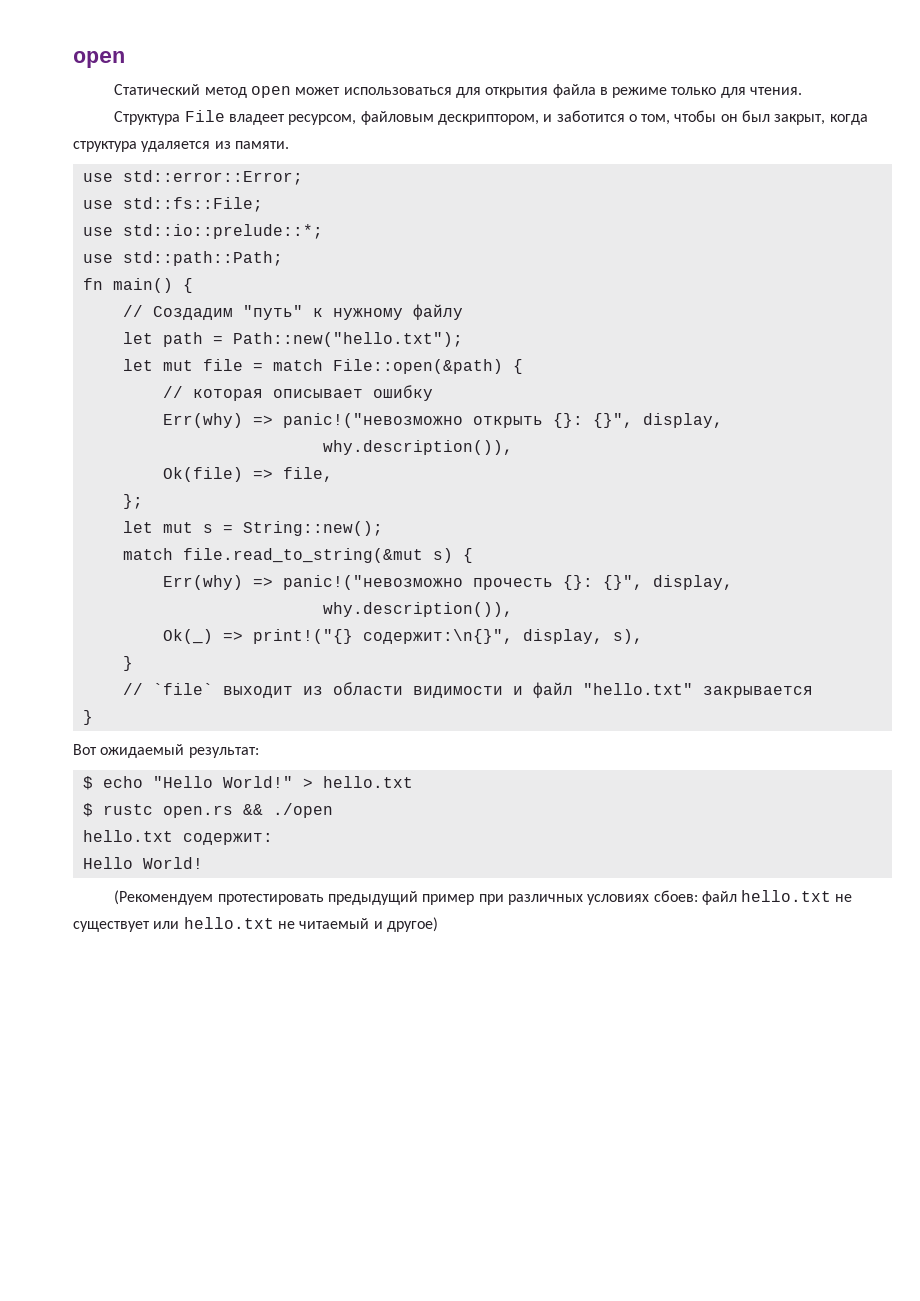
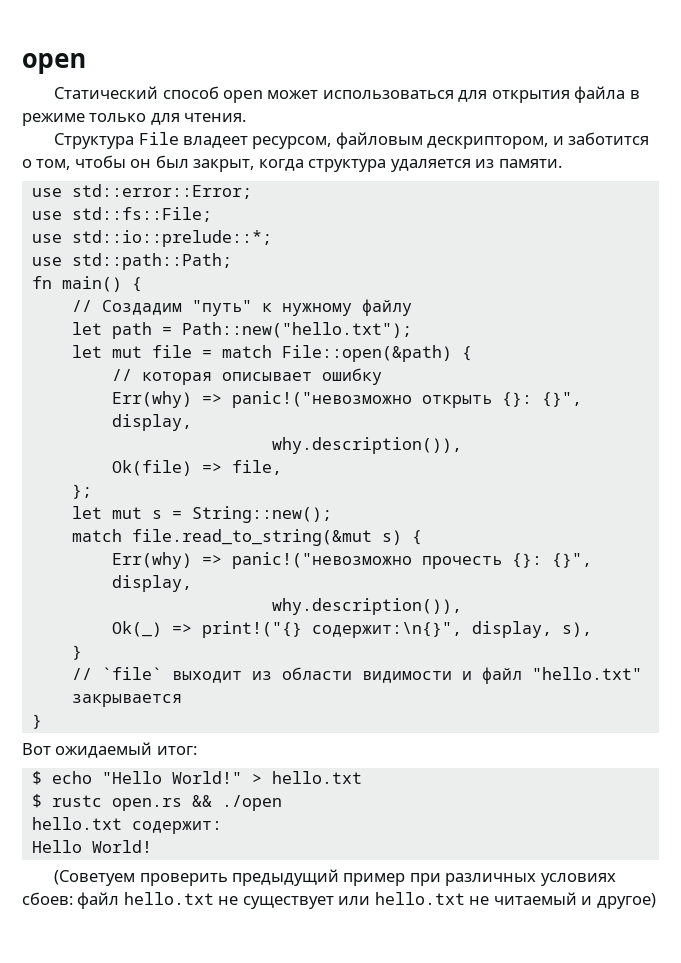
[204,87,247,98] метод -> [162,86,219,99] способ
[188,747,259,758] результат: -> [156,746,197,755] итог:
[114,890,324,905] (Рекомендуем протестировать -> [54,870,228,886] (Советуем проверить

